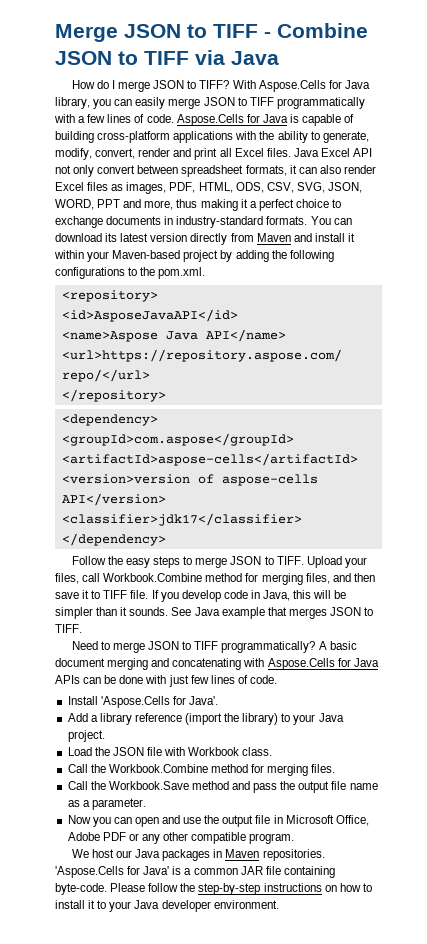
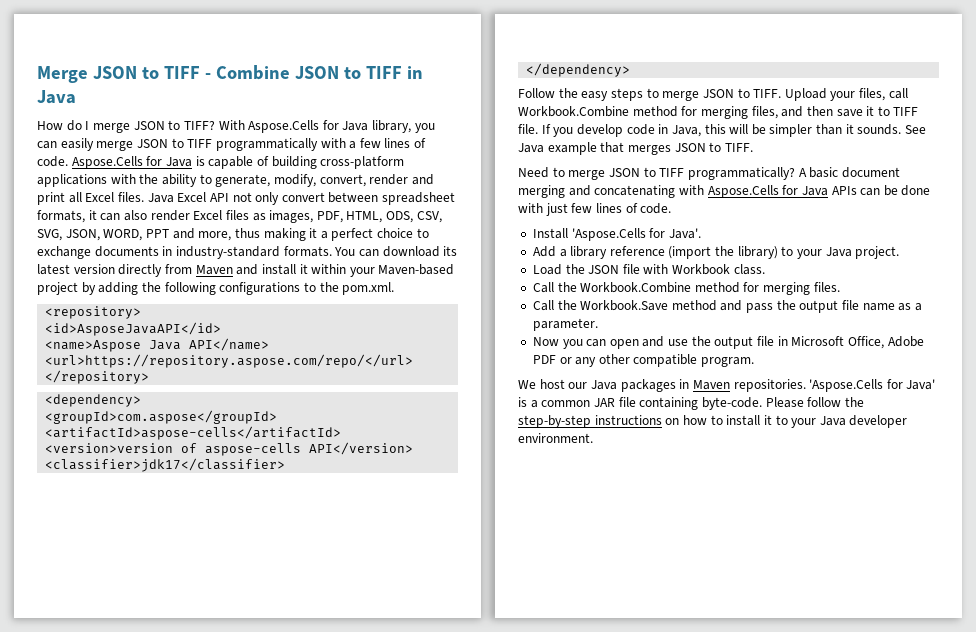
[195,50,225,65] via -> [406,66,423,79] in

